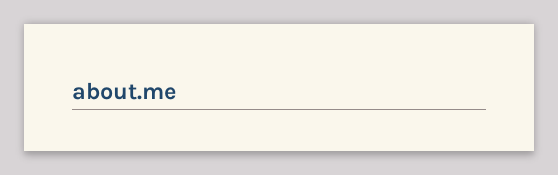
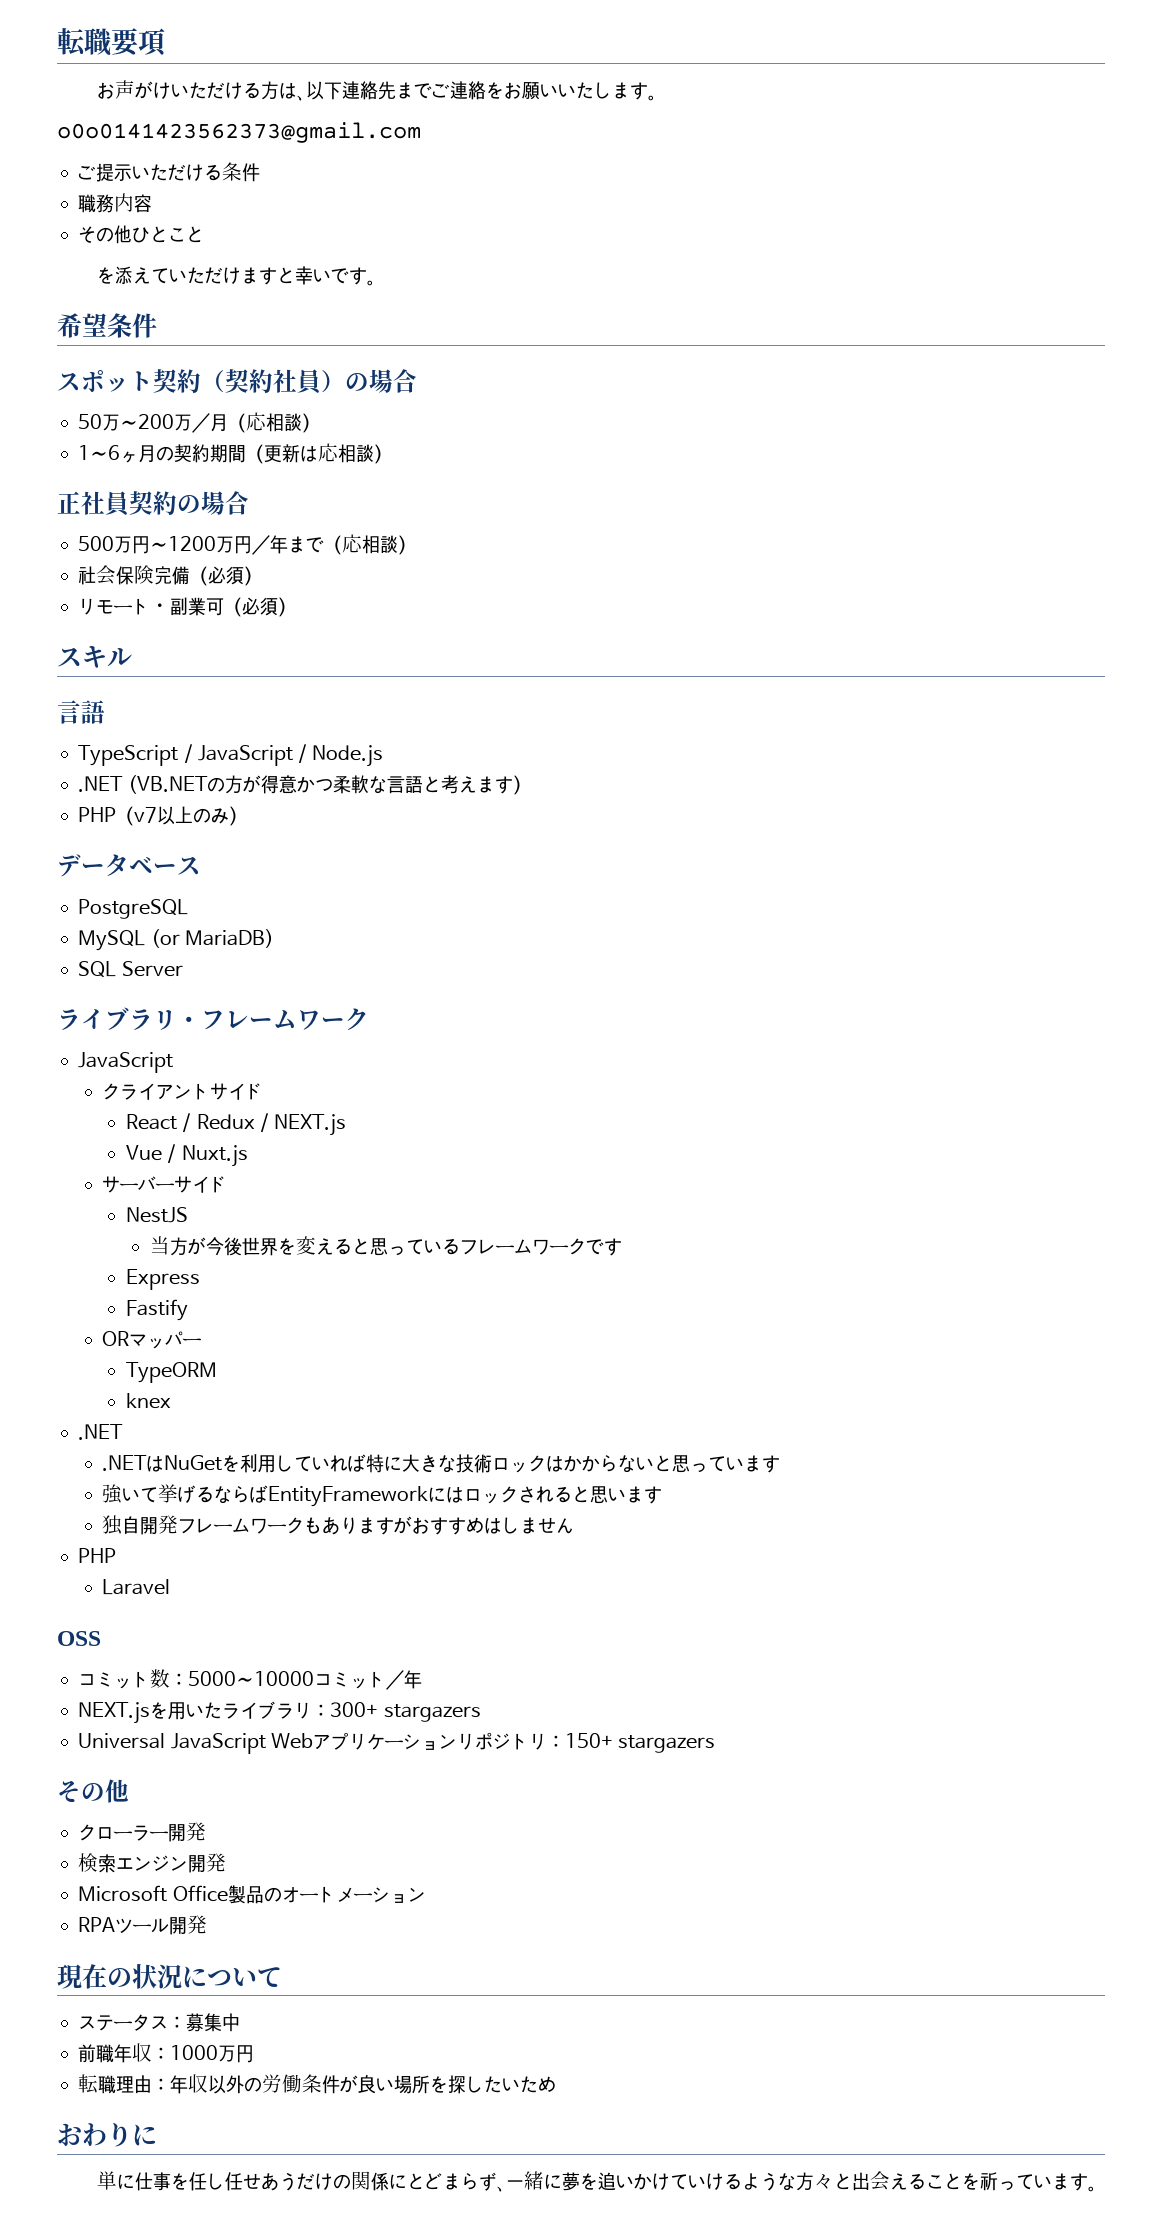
[72,82,176,100] about.me -> [57,28,166,57] [97,80,658,101] [57,122,421,143] [78,162,261,182] [78,193,153,213] [78,225,205,244] [97,266,377,286] [57,313,157,338] [57,369,417,394] [78,412,321,433] [78,443,393,464] [57,491,249,516] [78,534,417,555] [78,565,263,586] [78,597,297,617] [57,645,132,668] [57,700,105,724] [78,744,384,767] [78,775,531,795] [78,806,248,826] [57,854,201,877] [78,899,189,919] [78,929,274,951] [78,961,183,977] [57,1007,369,1031] [78,1052,174,1073] [102,1083,265,1100] [126,1113,347,1136] [126,1144,248,1167] [102,1176,229,1193] [126,1207,189,1223] [149,1236,622,1256] [126,1269,201,1290] [126,1299,189,1321] [102,1331,202,1349] [126,1362,218,1383] [126,1393,172,1409] [78,1424,124,1440] [102,1454,781,1473] [102,1484,663,1507] [102,1515,575,1535] [78,1548,117,1563] [102,1579,171,1595] [57,1631,101,1646] [78,1669,423,1690] [78,1701,481,1724] [78,1732,716,1754] [57,1779,129,1803] [78,1822,207,1842] [78,1853,227,1873] [78,1885,426,1904] [78,1915,208,1935] [57,1963,282,1989] [78,2013,241,2032] [78,2043,255,2063] [78,2074,557,2094] [57,2123,157,2147] [97,2171,1098,2192] 転職要項 // お声がけいただける方は、以下連絡先までご連絡をお願いいたします。 // o0o0141423562373@gmail.com // ご提示いただける条件 // 職務内容 // その他ひとこと // を添えていただけますと幸いです。 // 希望条件 // スポット契約（契約社員）の場合 // 50万〜200万／月（応相談） // 1〜6ヶ月の契約期間（更新は応相談） // 正社員契約の場合 // 500万円〜1200万円／年まで（応相談） // 社会保険完備（必須） // リモート・副業可（必須） // スキル // 言語 // TypeScript / JavaScript / Node.js // .NET (VB.NETの方が得意かつ柔軟な言語と考えます） // PHP（v7以上のみ） // データベース // PostgreSQL // MySQL (or MariaDB) // SQL Server // ライブラリ・フレームワーク // JavaScript // クライアントサイド // React / Redux / NEXT.js // Vue / Nuxt.js // サーバーサイド // NestJS // 当方が今後世界を変えると思っているフレームワークです // Express // Fastify // ORマッパー // TypeORM // knex // .NET // .NETはNuGetを利用していれば特に大きな技術ロックはかからないと思っています // 強いて挙げるならばEntityFrameworkにはロックされると思います // 独自開発フレームワークもありますがおすすめはしません // PHP // Laravel // OSS // コミット数：5000〜10000コミット／年 // NEXT.jsを用いたライブラリ：300+ stargazers // Universal JavaScript Webアプリケーションリポジトリ：150+ stargazers // その他 // クローラー開発 // 検索エンジン開発 // Microsoft Office製品のオートメーション // RPAツール開発 // 現在の状況について // ステータス：募集中 // 前職年収：1000万円 // 転職理由：年収以外の労働条件が良い場所を探したいため // おわりに // 単に仕事を任し任せあうだけの関係にとどまらず、一緒に夢を追いかけていけるような方々と出会えることを祈っています。

